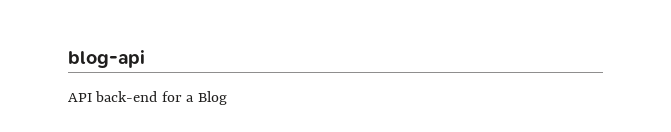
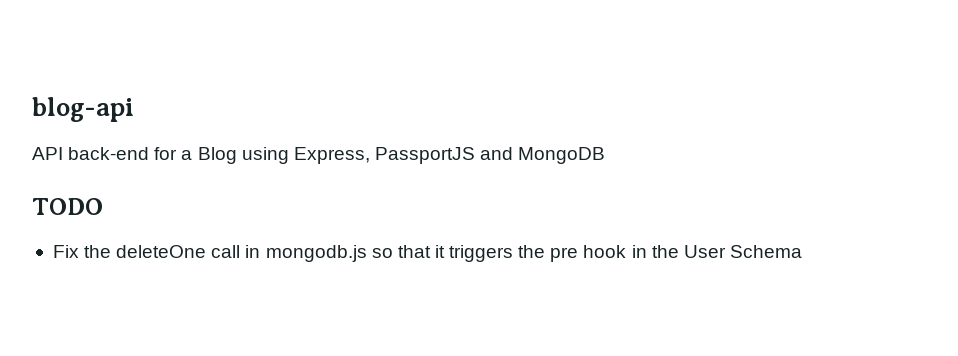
(227, 98) none -> [241,147,606,164] [32,198,103,215] [52,245,802,262] using Express, PassportJS and MongoDB // TODO // Fix the deleteOne call in mongodb.js so that it triggers the pre hook in the User Schema

